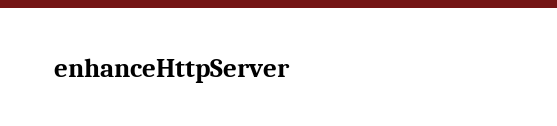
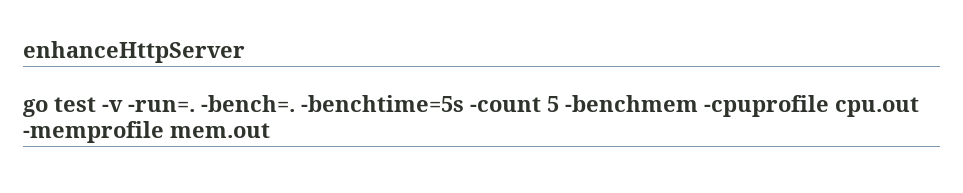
(290, 70) none -> [23,95,919,117] [23,121,270,143] // go test -v -run=. -bench=. -benchtime=5s -count 5 -benchmem -cpuprofile cpu.out -memprofile mem.out

